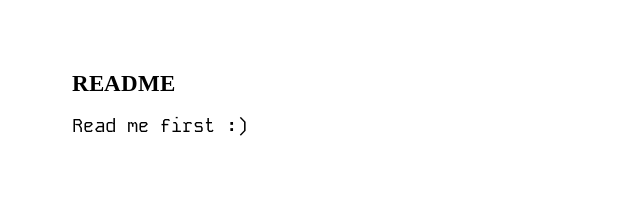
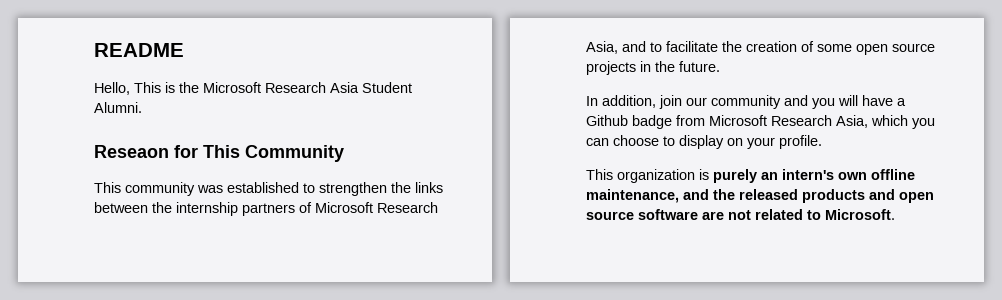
[72,116,248,136] Read me first :) -> [94,82,412,95] [94,102,142,113] [94,145,344,162] [94,182,443,196] [94,202,438,216] [586,41,935,55] [586,61,720,75] [586,95,906,109] [586,115,935,129] [586,135,822,149] [586,169,915,183] [586,189,934,203] [586,209,895,220] Hello, This is the Microsoft Research Asia Student Alumni. // Reseaon for This Community // This community was established to strengthen the links between the internship partners of Microsoft Research Asia, and to facilitate the creation of some open source projects in the future. // In addition, join our community and you will have a Github badge from Microsoft Research Asia, which you can choose to display on your profile. // This organization is purely an intern's own offline maintenance, and the released products and open source software are not related to Microsoft.

